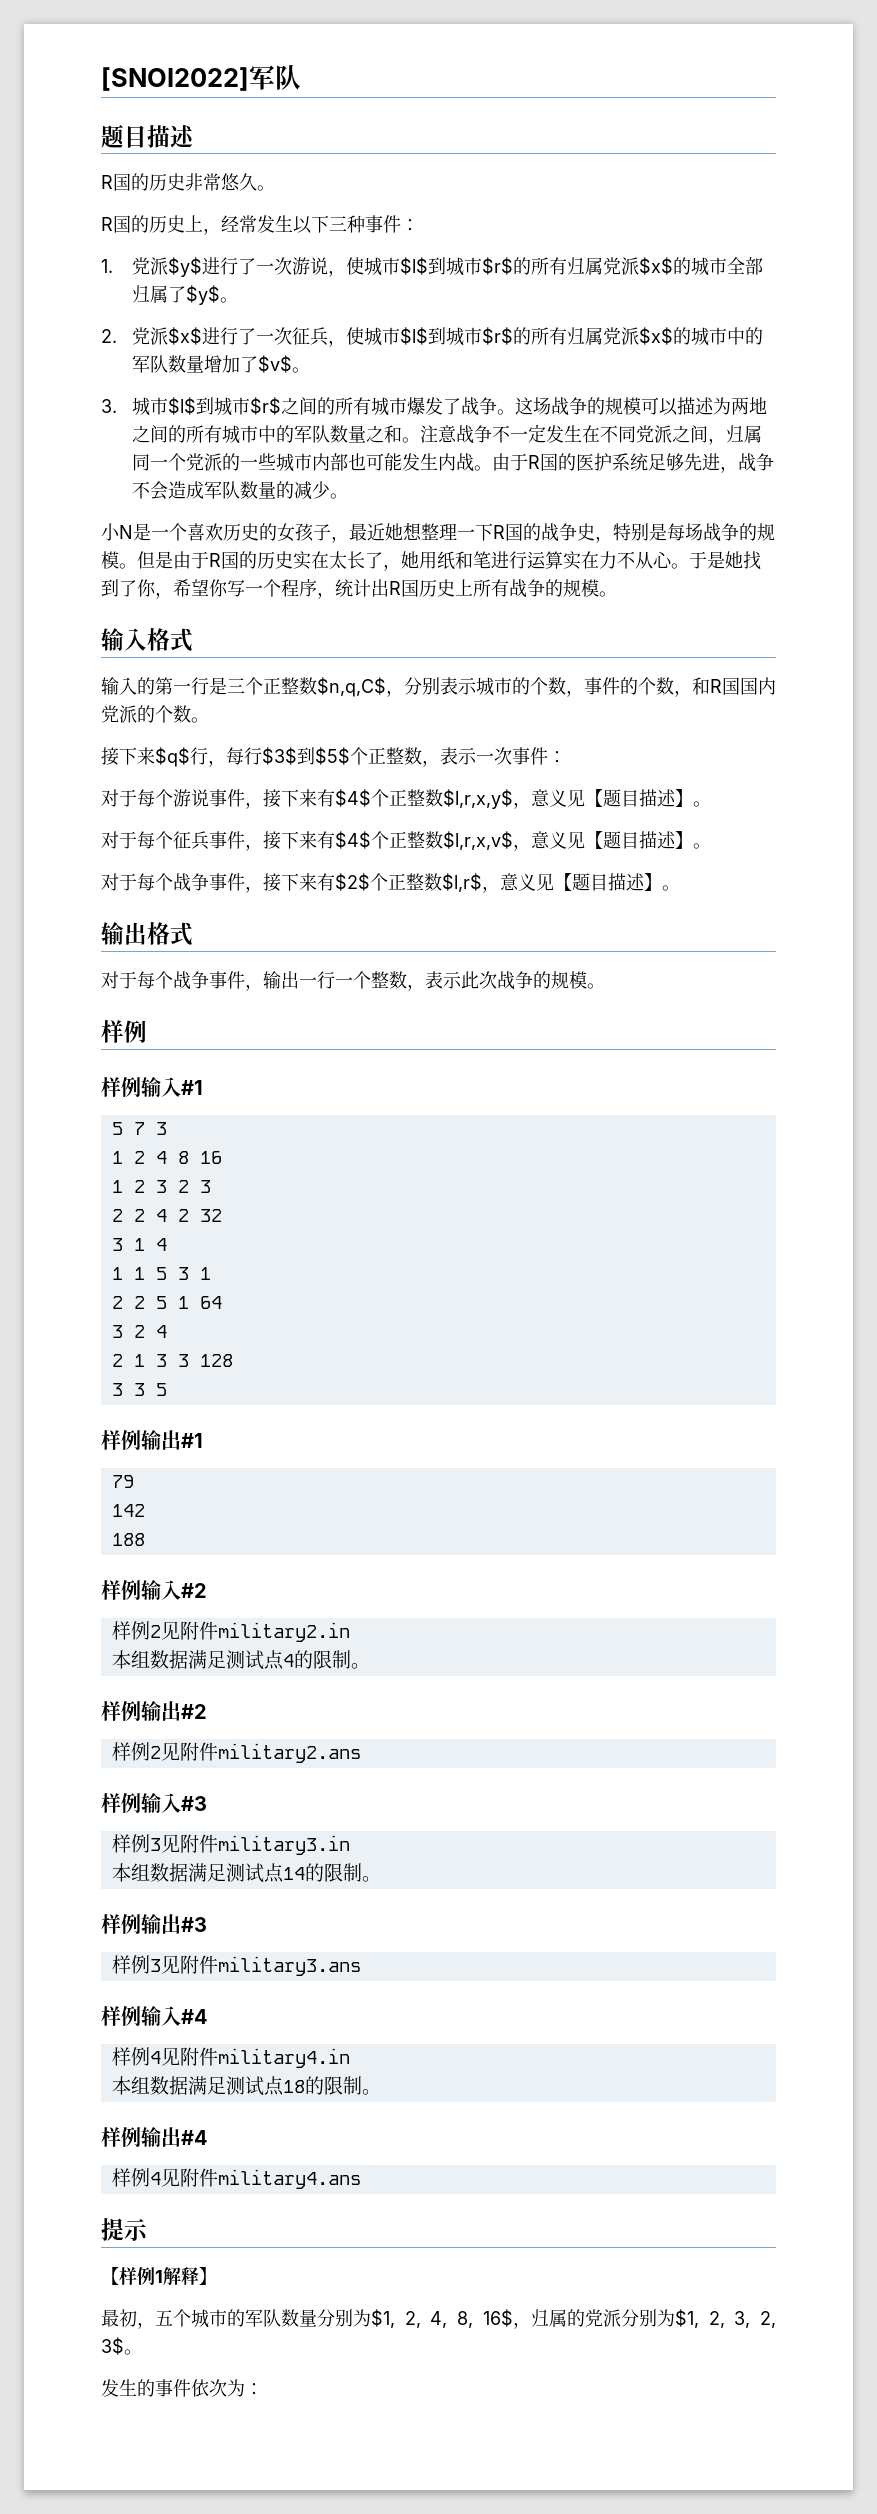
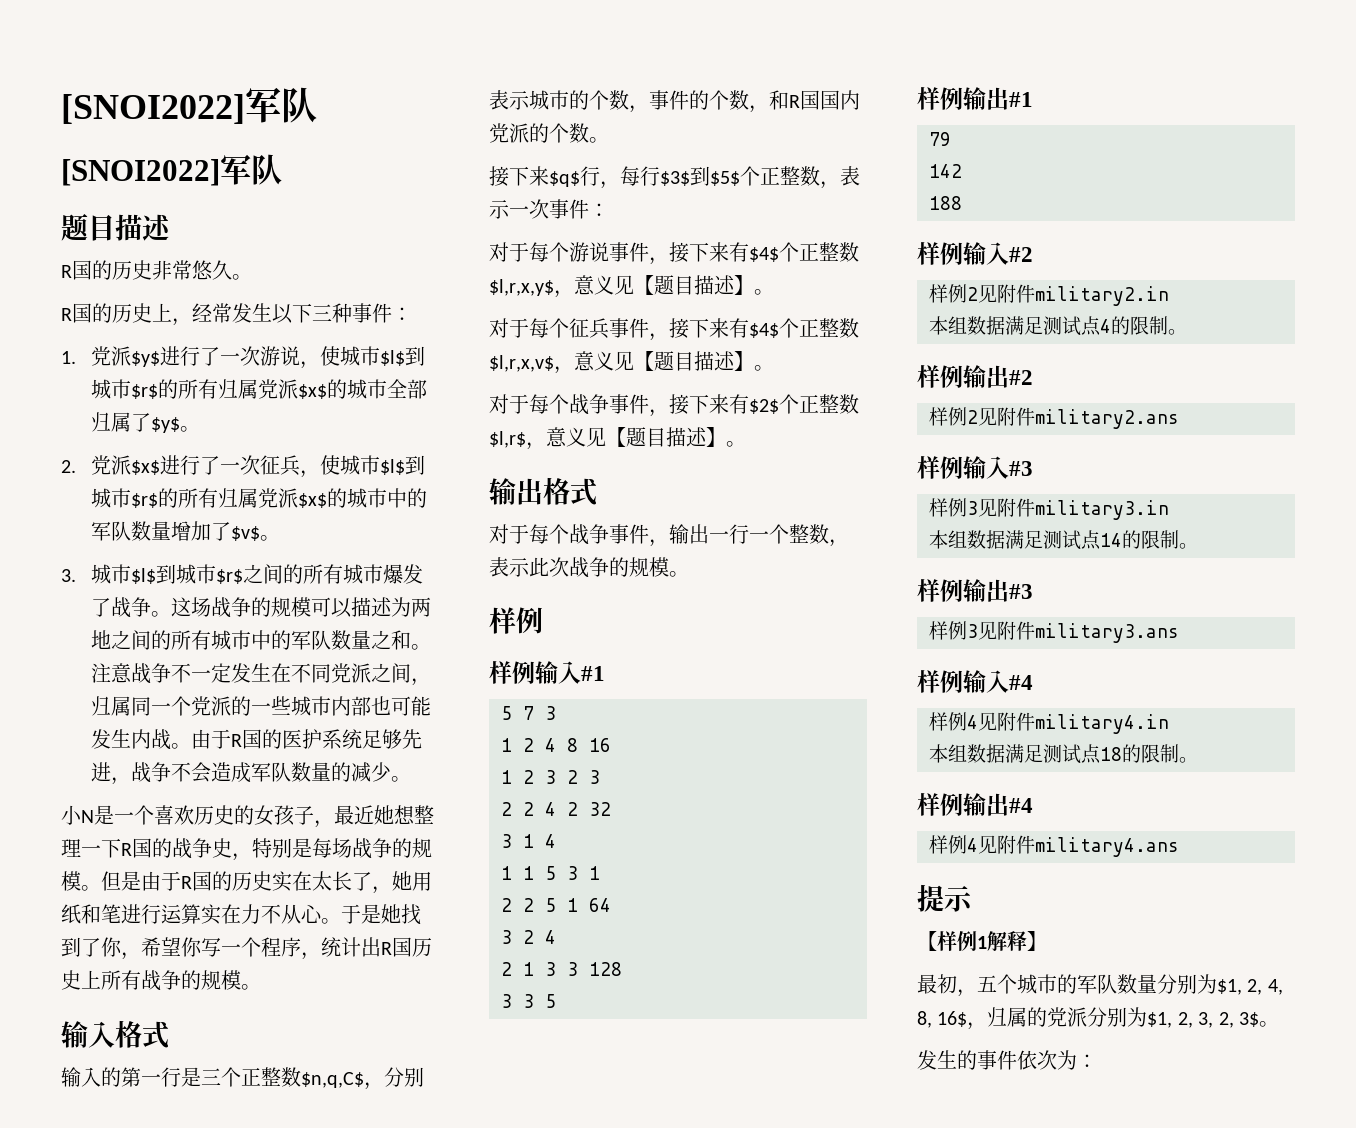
[101,65,301,91] [SNOI2022]军队 -> [61,87,317,124] [61,154,282,186] [SNOI2022]军队 // [SNOI2022]军队

